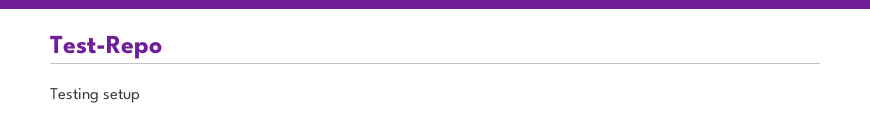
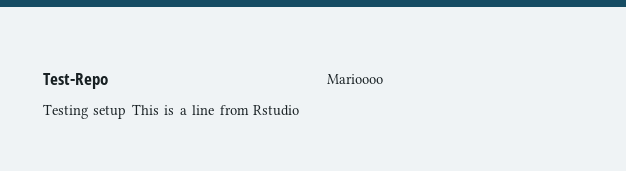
(141, 96) none -> [131,104,299,116] [327,74,383,84] This is a line from Rstudio Marioooo

